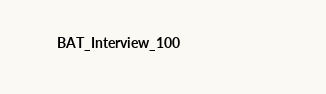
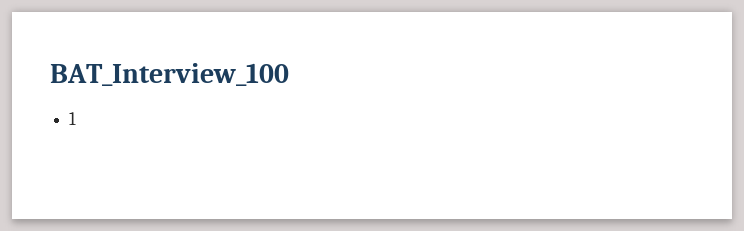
(180, 44) none -> [69,112,77,125] // 1

